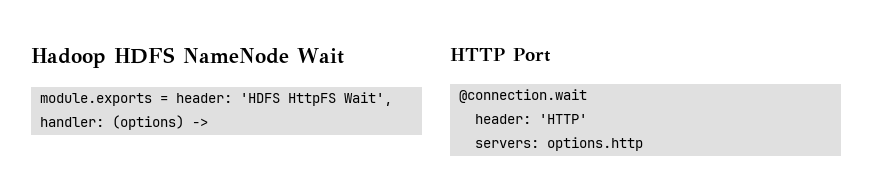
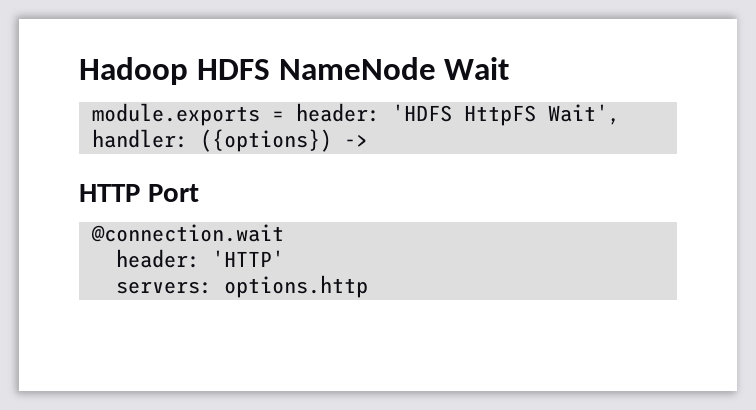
[112,115,184,130] (options) -> [200,129,333,152] ({options})

